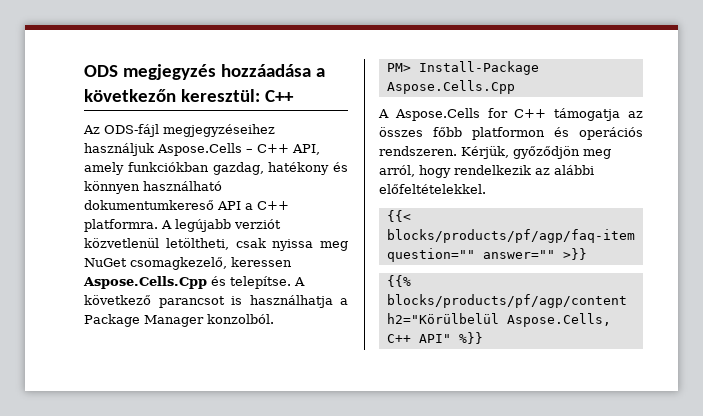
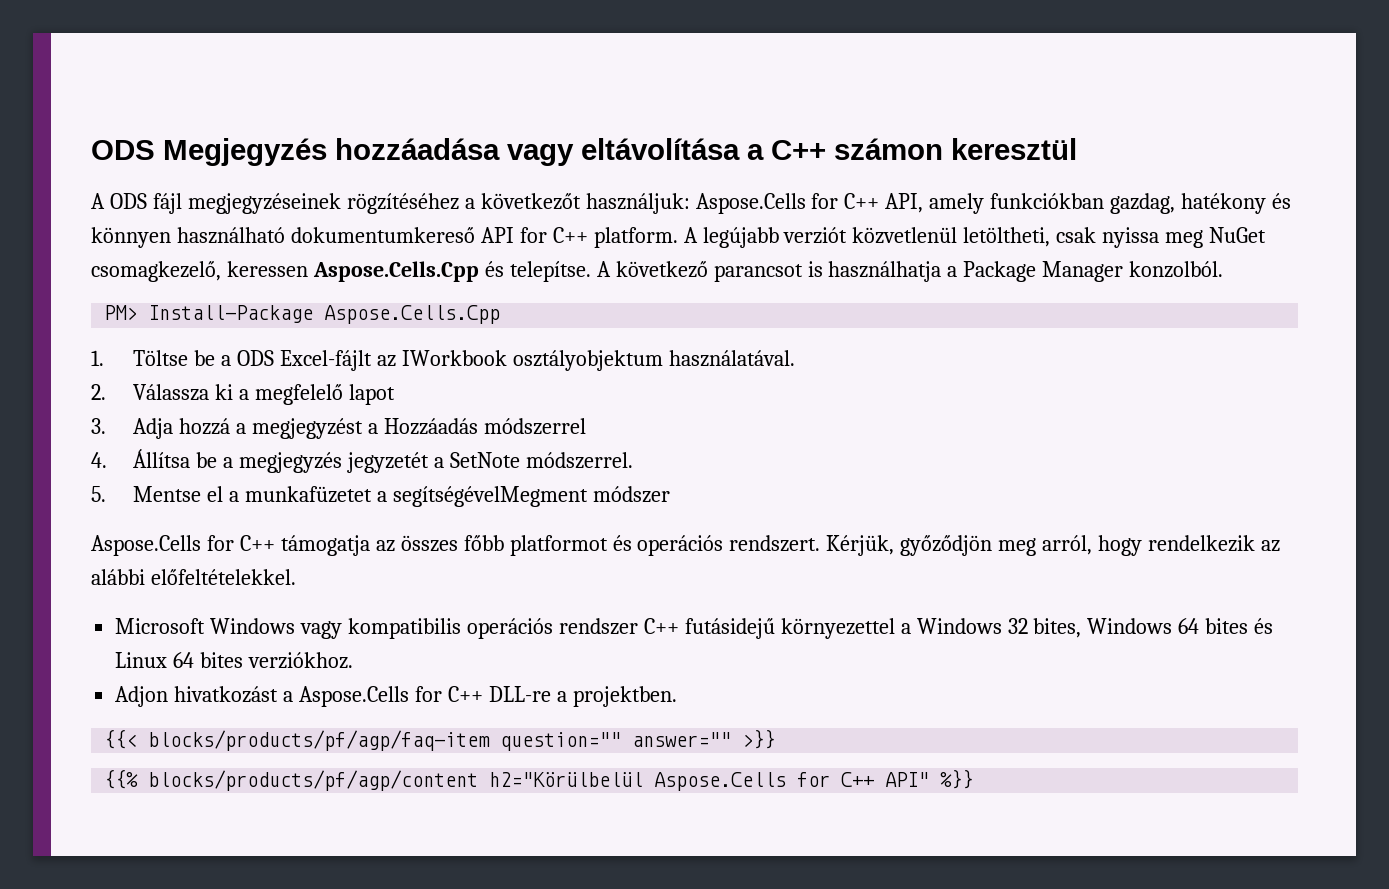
[84,64,326,80] [84,89,295,102] [83,124,275,137] [84,143,253,156] ODS megjegyzés hozzáadása a következőn keresztül: C++ // Az ODS-fájl megjegyzéseihez használjuk Aspose.Cells – -> [91,138,1077,166] [91,193,839,214] ODS Megjegyzés hozzáadása vagy eltávolítása a C++ számon keresztül // A ODS fájl megjegyzéseinek rögzítéséhez a következőt használjuk: Aspose.Cells for
[245,201,289,210] [84,219,158,232] a C++ platformra. -> [519,227,678,248] for C++ platform.
[378,109,389,118] A -> [91,350,795,371] [91,384,395,405] [91,418,586,439] [91,449,633,473] [91,486,670,507] 1. Töltse be a ODS Excel-fájlt az IWorkbook osztályobjektum használatával. // 2. Válassza ki a megfelelő lapot // 3. Adja hozzá a megjegyzést a Hozzáadás módszerrel // 4. Állítsa be a megjegyzés jegyzetét a SetNote módszerrel. // 5. Mentse el a munkafüzetet a segítségévelMegment módszer //
[472,127,545,140] platformon -> [509,535,608,556] platformot
[379,146,457,156] rendszeren. -> [729,535,821,552] rendszert.
(486, 189) none -> [115,618,1274,639] [115,652,354,669] [115,686,677,707] // Microsoft Windows vagy kompatibilis operációs rendszer C++ futásidejű környezettel a Windows 32 bites, Windows 64 bites és Linux 64 bites verziókhoz. // Adjon hivatkozást a Aspose.Cells for C++ DLL-re a projektben.
[506,313,611,327] Aspose.Cells, -> [654,772,831,791] Aspose.Cells for

